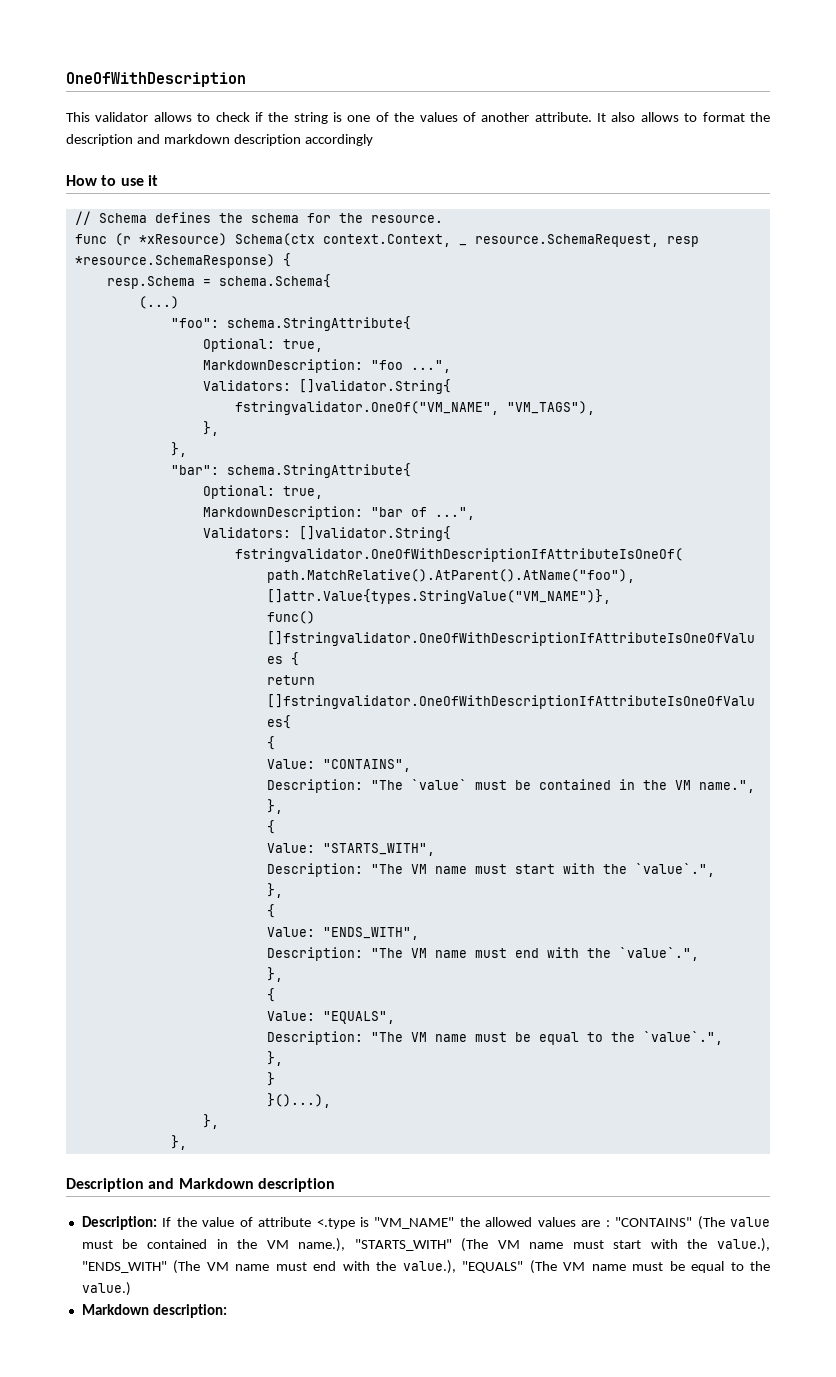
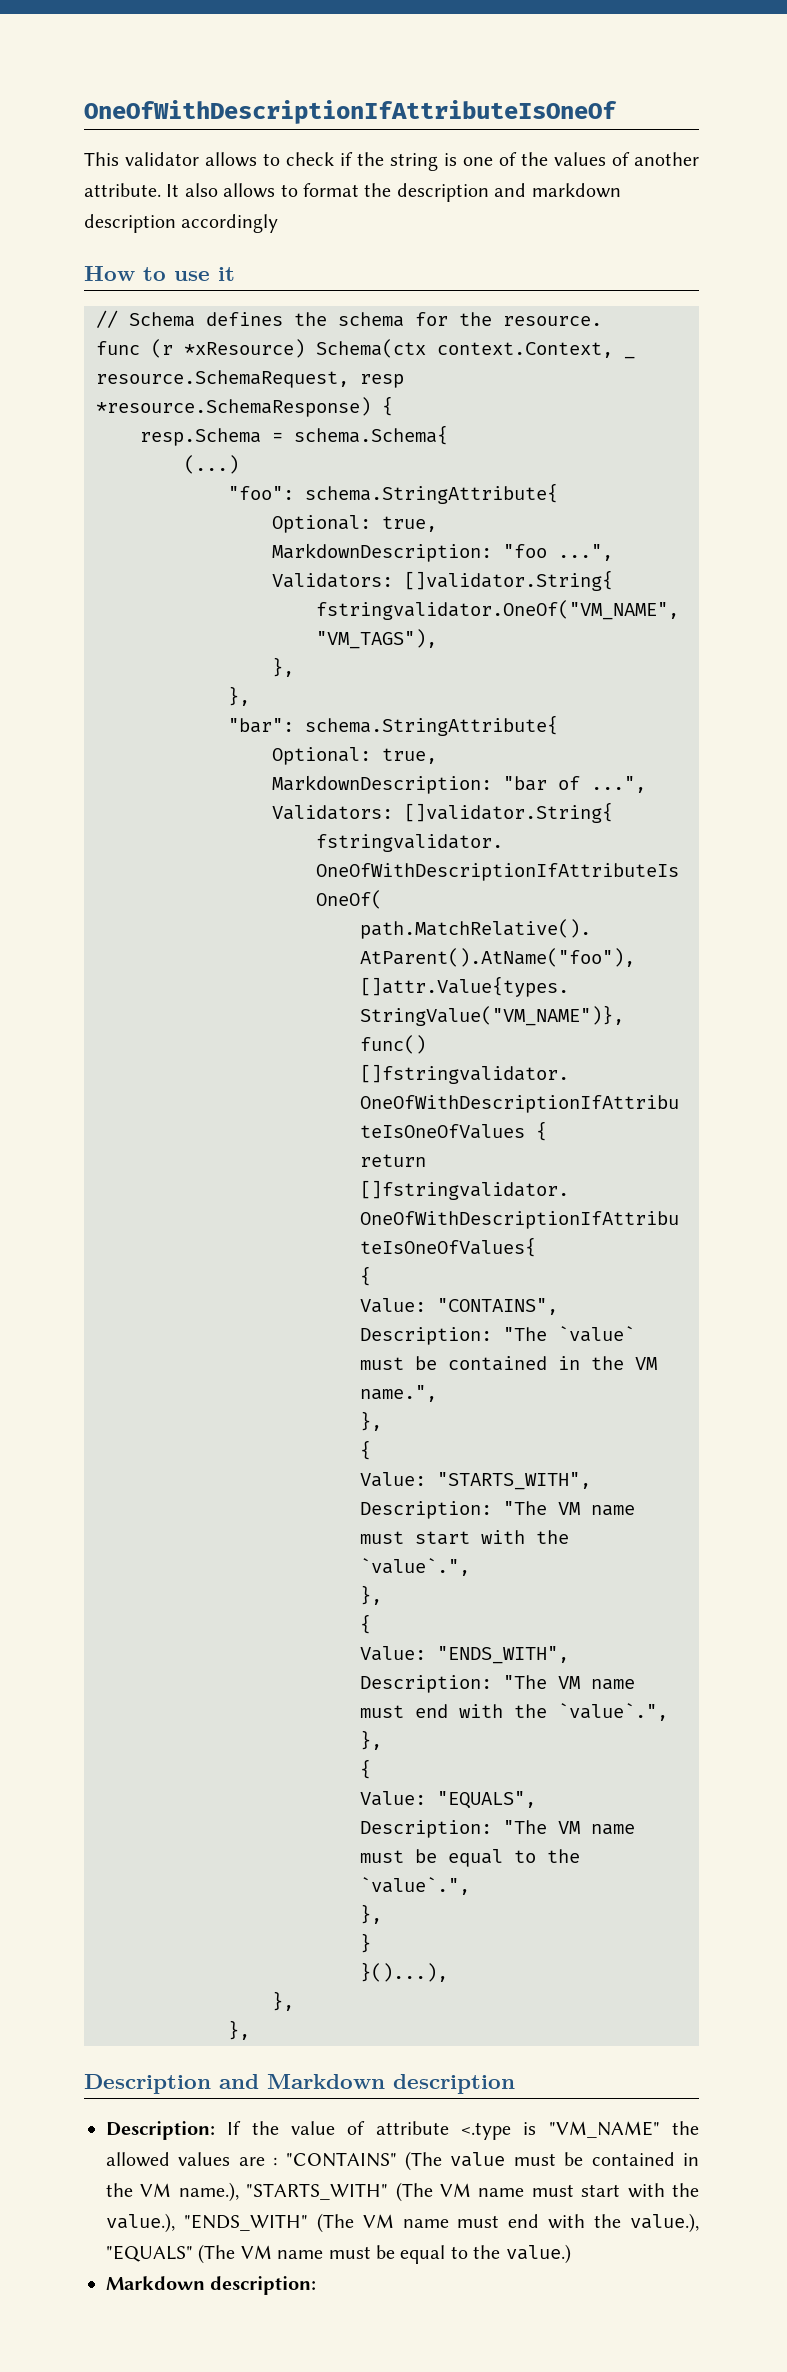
[66,72,246,87] OneOfWithDescription -> [84,100,617,124] OneOfWithDescriptionIfAttributeIsOneOf

